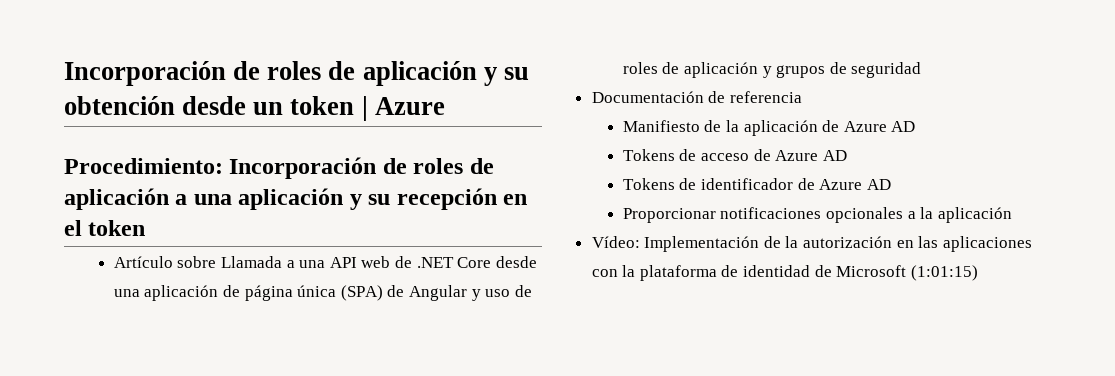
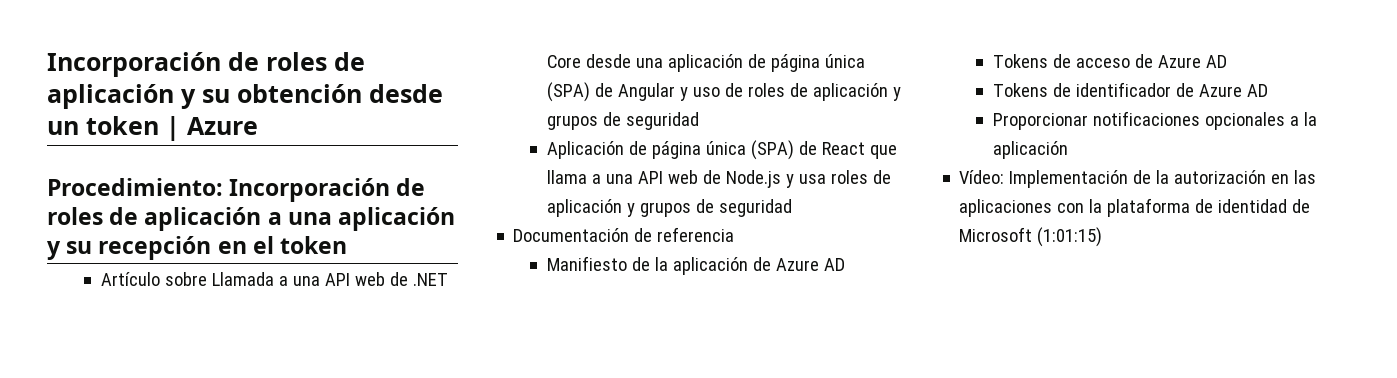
(922, 70) none -> [546,140,897,160] [546,170,891,188] [546,199,792,217] // Aplicación de página única (SPA) de React que llama a una API web de Node.js y usa roles de aplicación y grupos de seguridad

